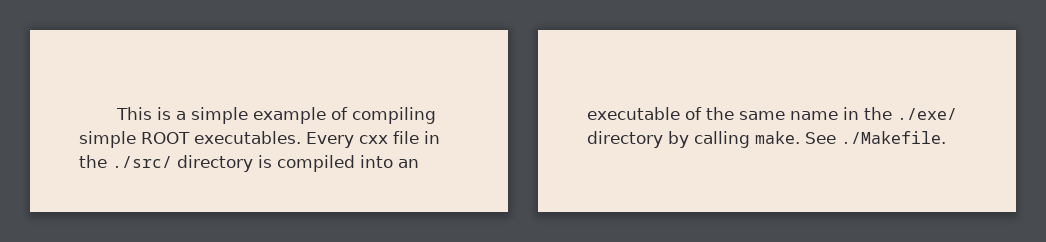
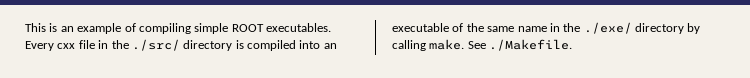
[176,107,249,124] a simple -> [60,26,74,32] an

